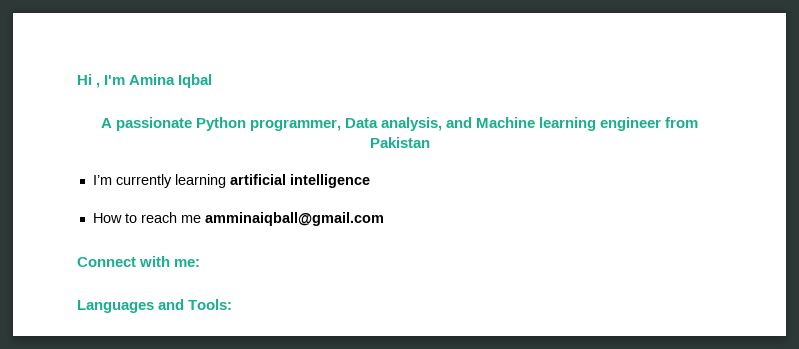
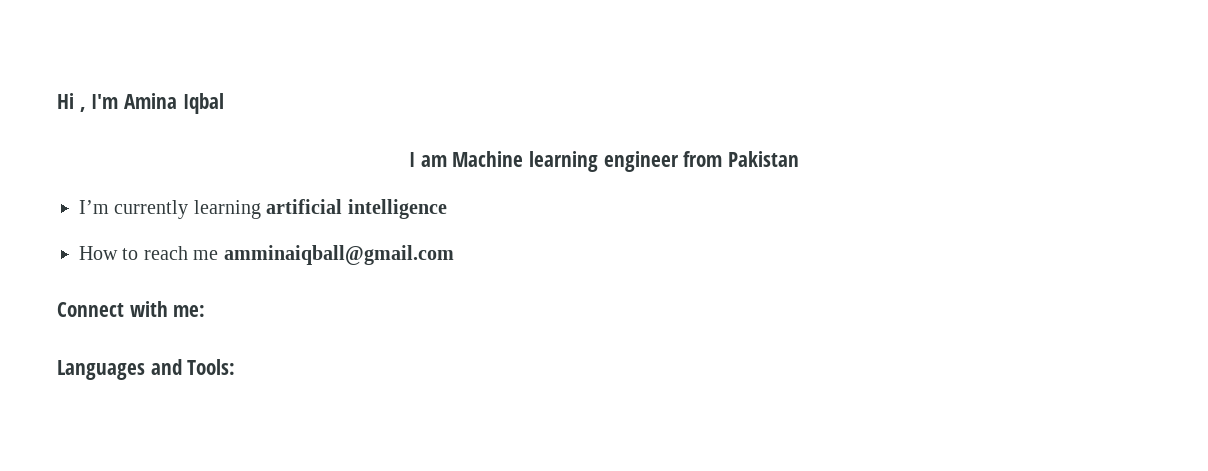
[100,117,473,131] A passionate Python programmer, Data analysis, and -> [408,152,447,167] I am

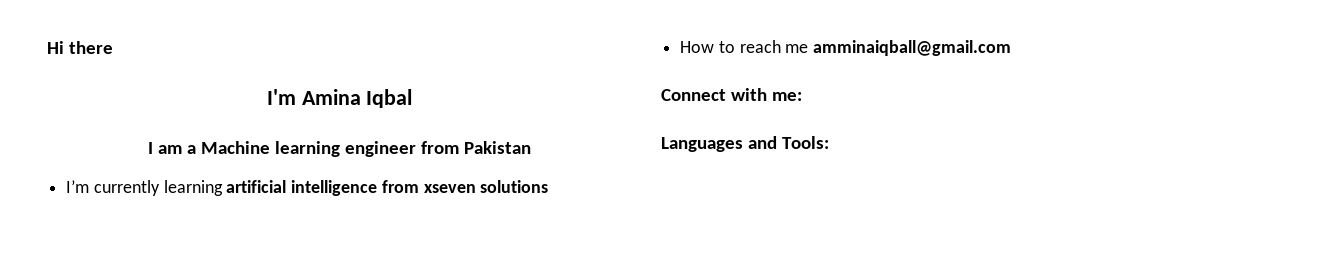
[79,107,86,112] , -> [69,41,114,54] there //
(447, 161) none -> [186,145,196,154] a
(447, 209) none -> [381,180,549,193] from xseven solutions

